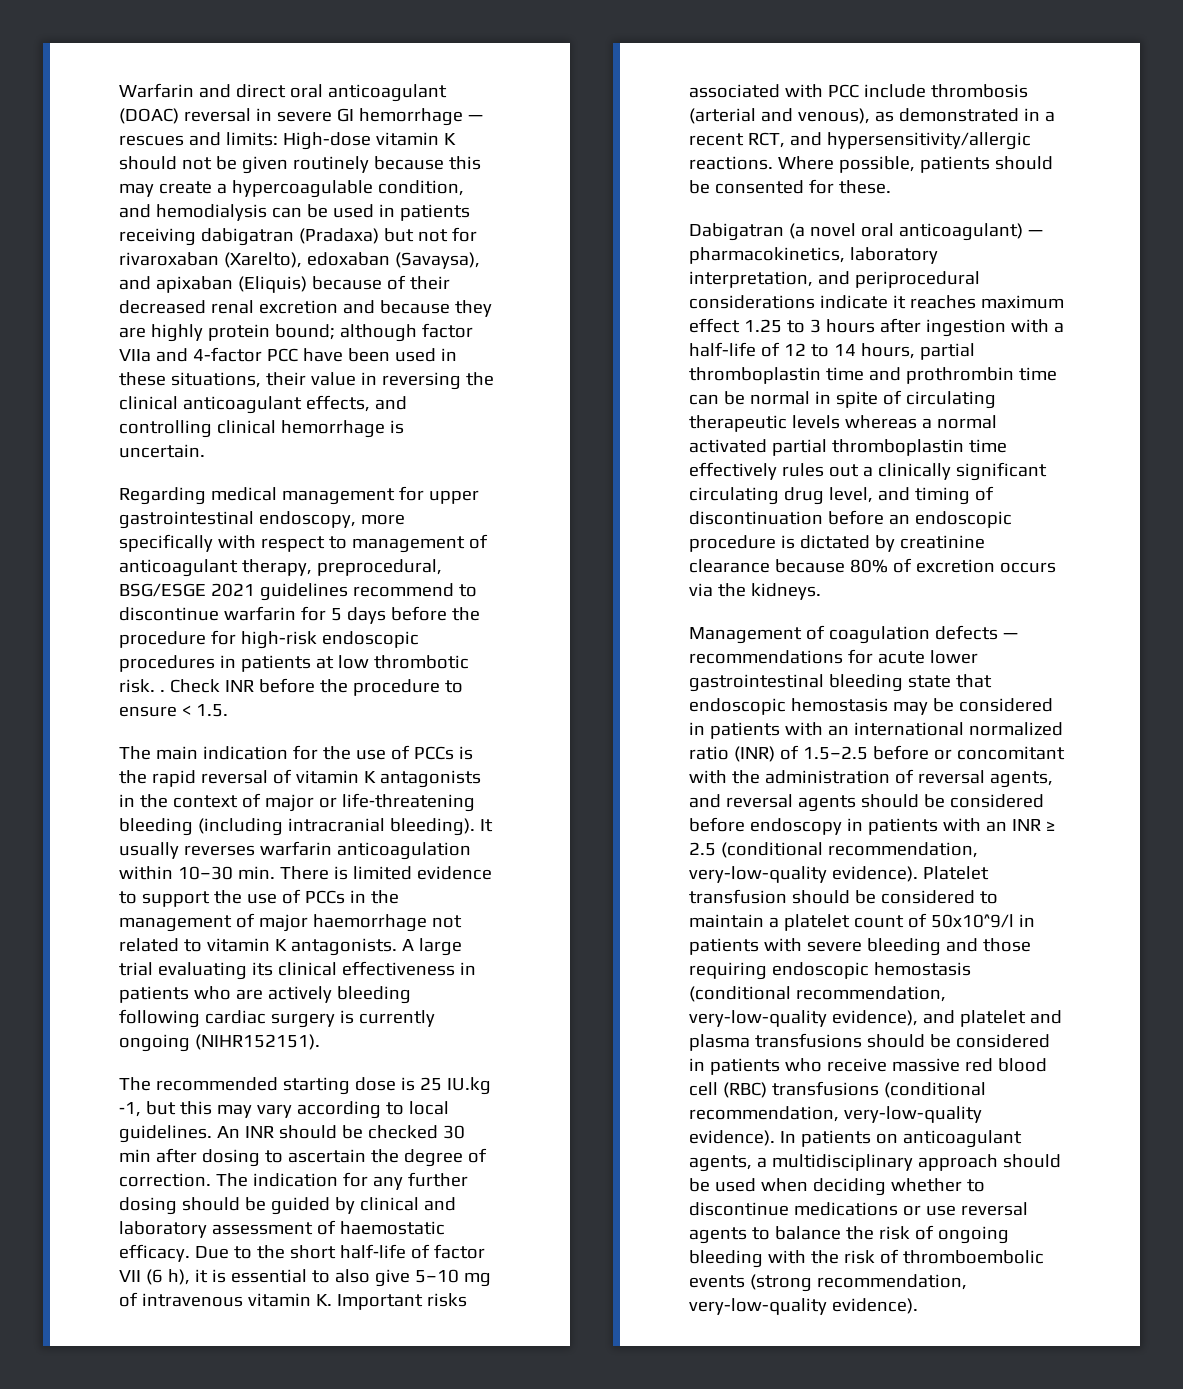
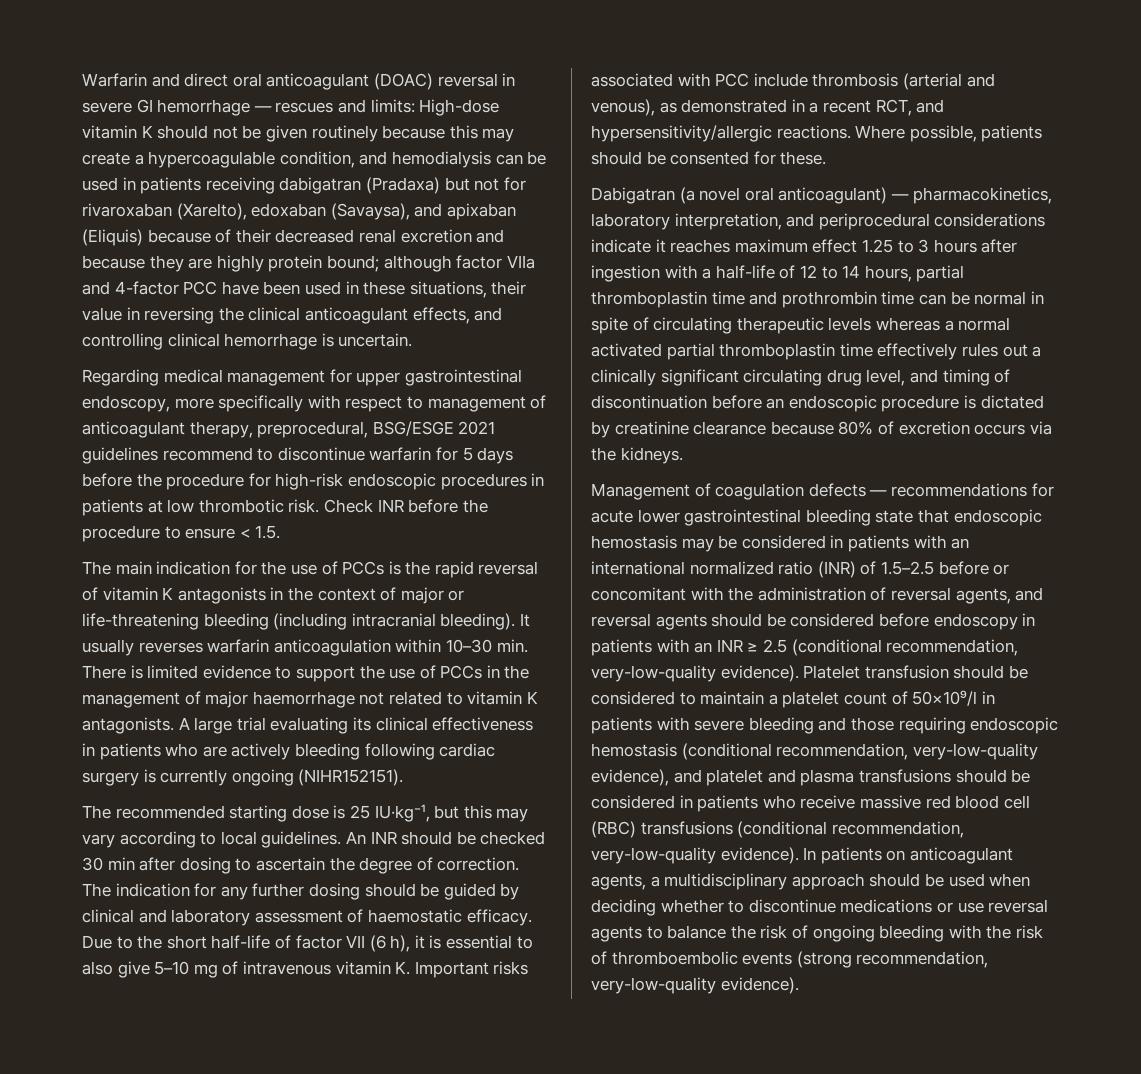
[159,690,165,692] . -> (320, 506) none
[446,1077,491,1095] [119,1102,141,1117] IU.kg ‐1, -> [374,804,430,822] IU·kg⁻¹,
[930,914,1014,928] 50x10^9/l -> [912,690,978,706] 50×10⁹/l

